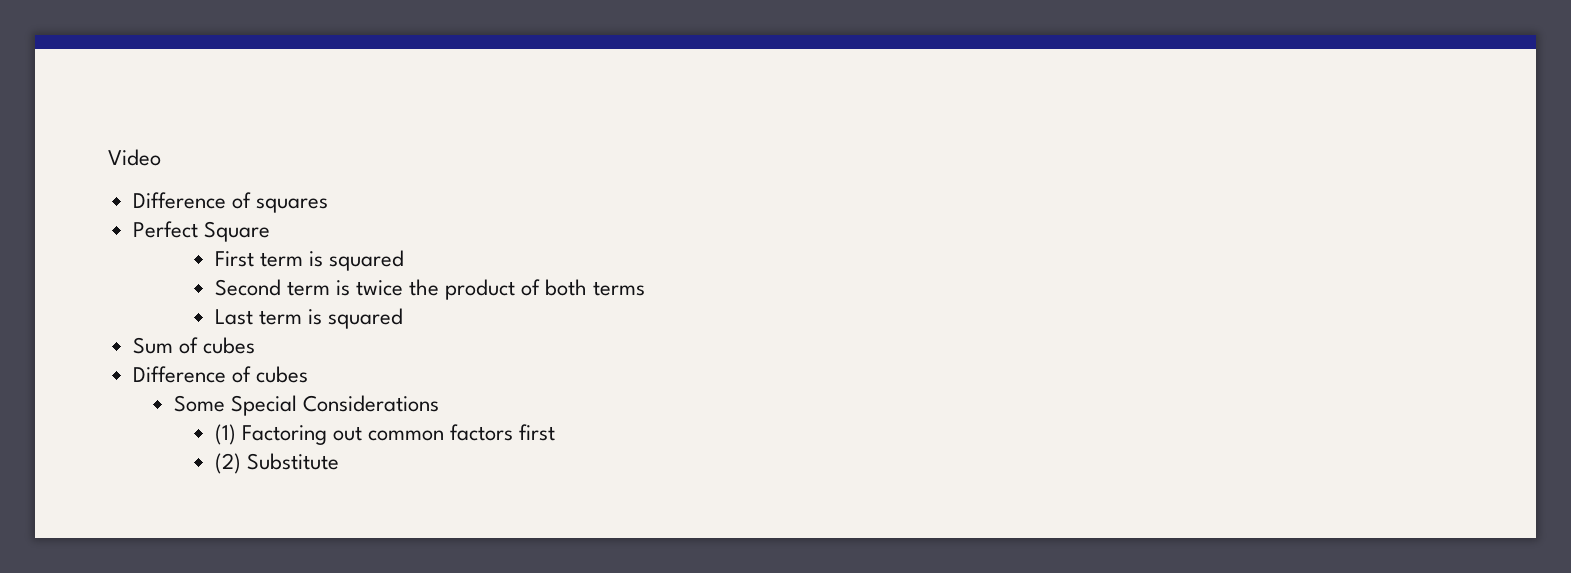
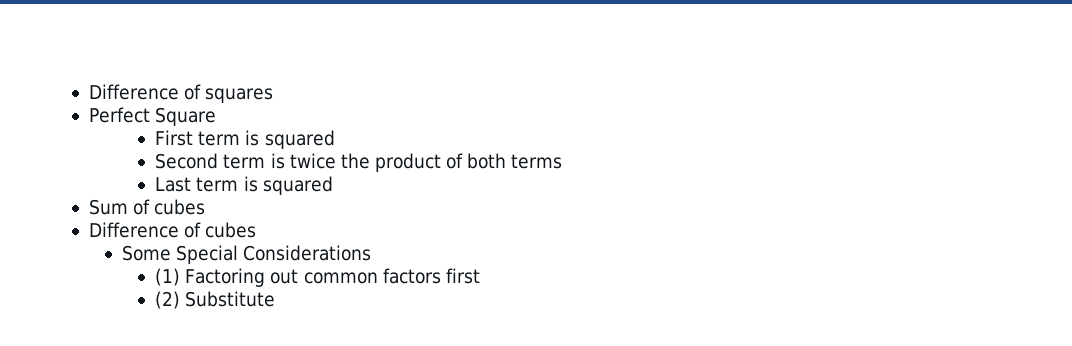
[108,149,161,166] Video // -> (88, 92) none

